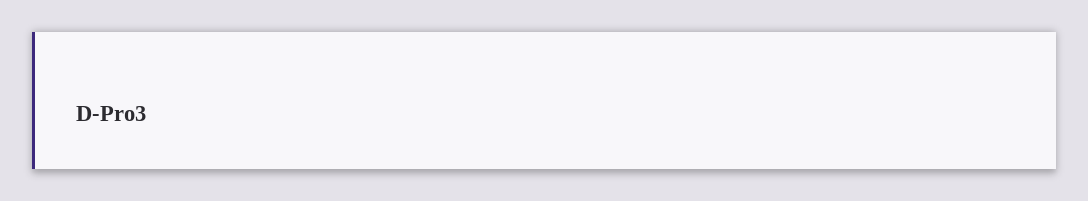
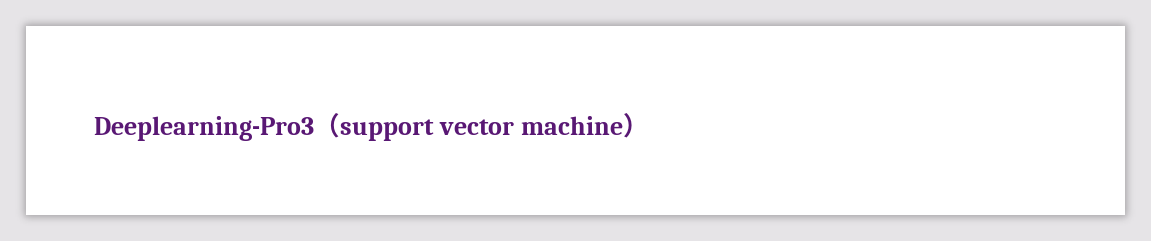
[76,106,146,121] D-Pro3 -> [94,113,649,141] Deeplearning-Pro3（support vector machine）

